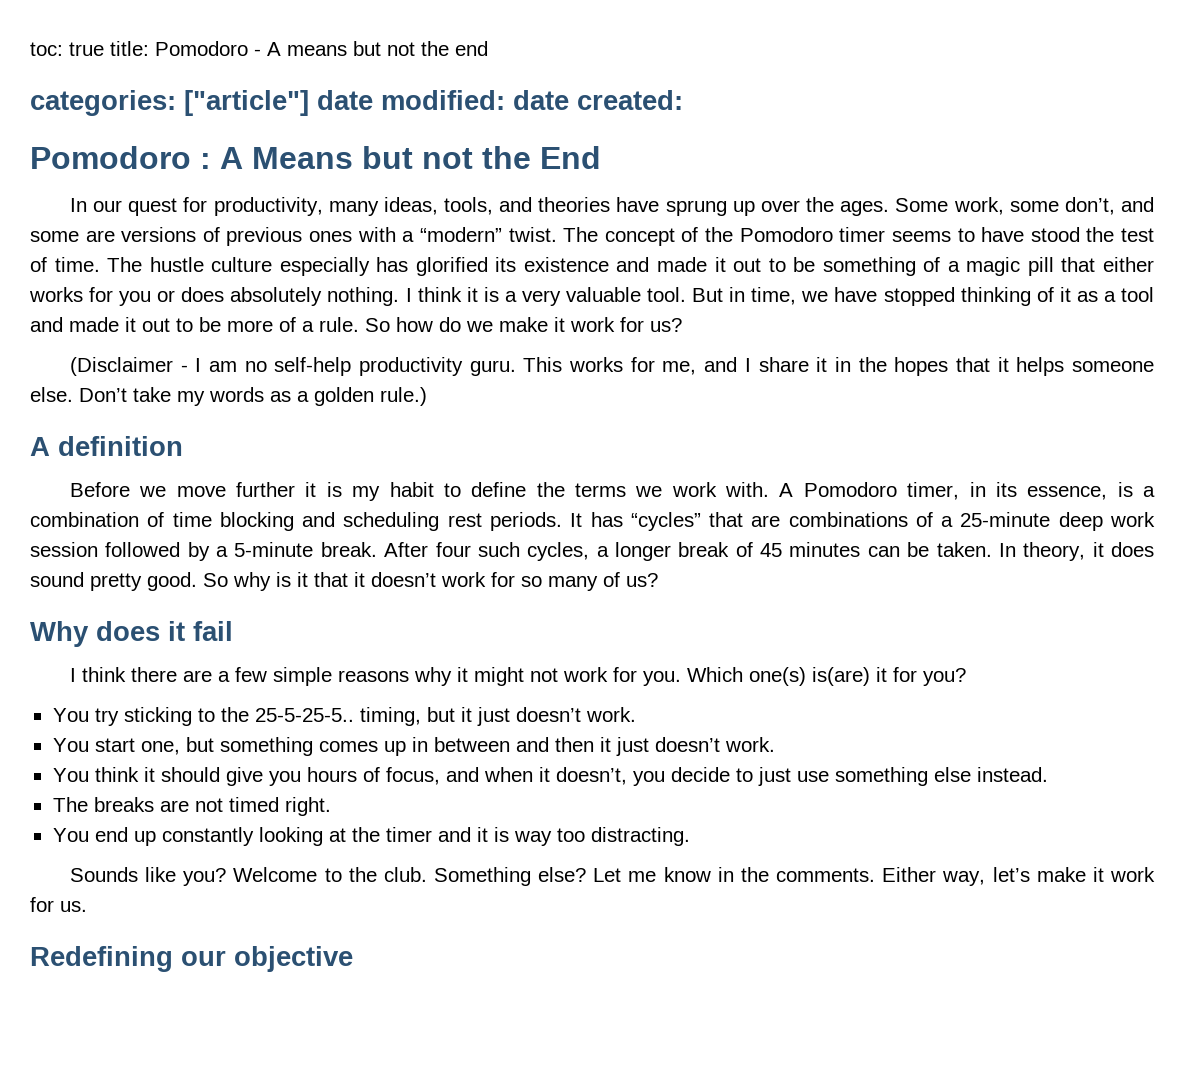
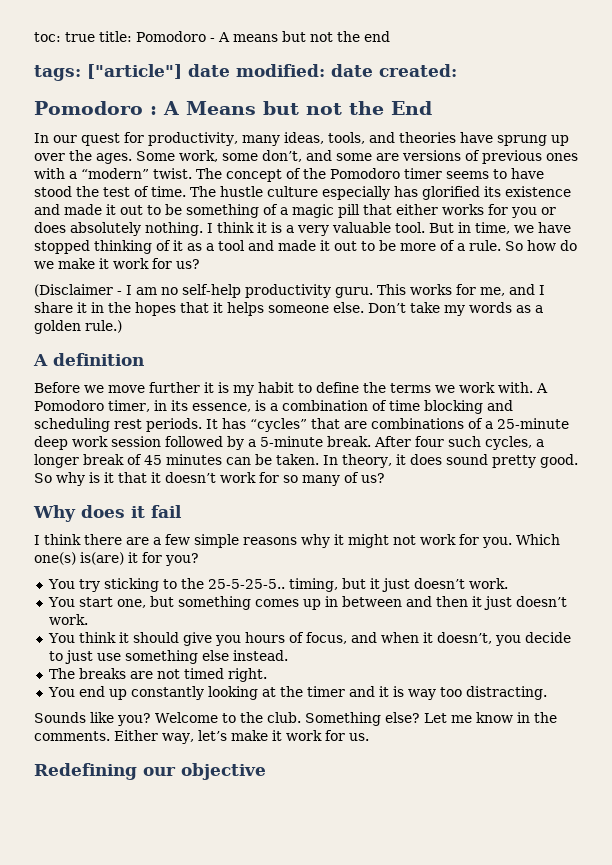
[30,90,176,116] categories: -> [34,65,81,81] tags:

